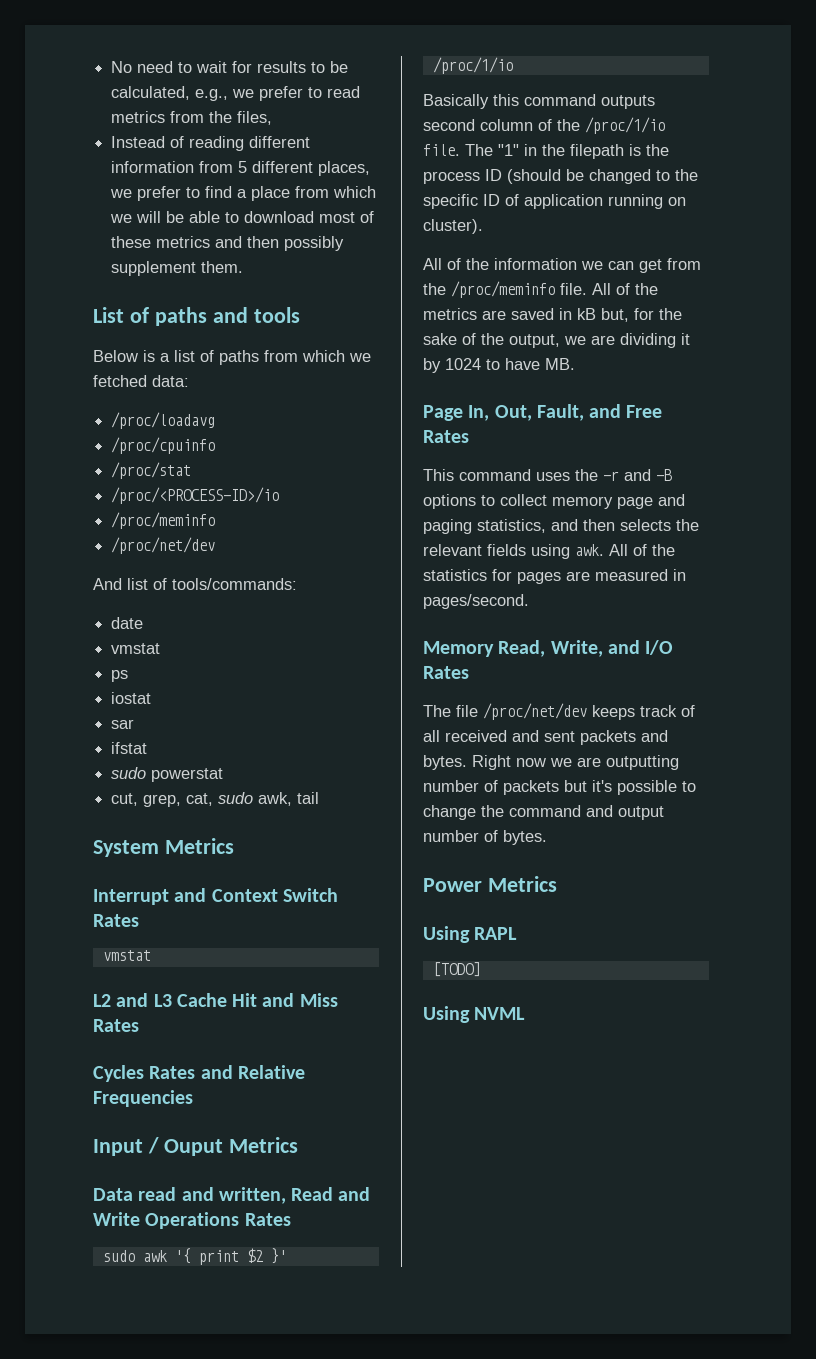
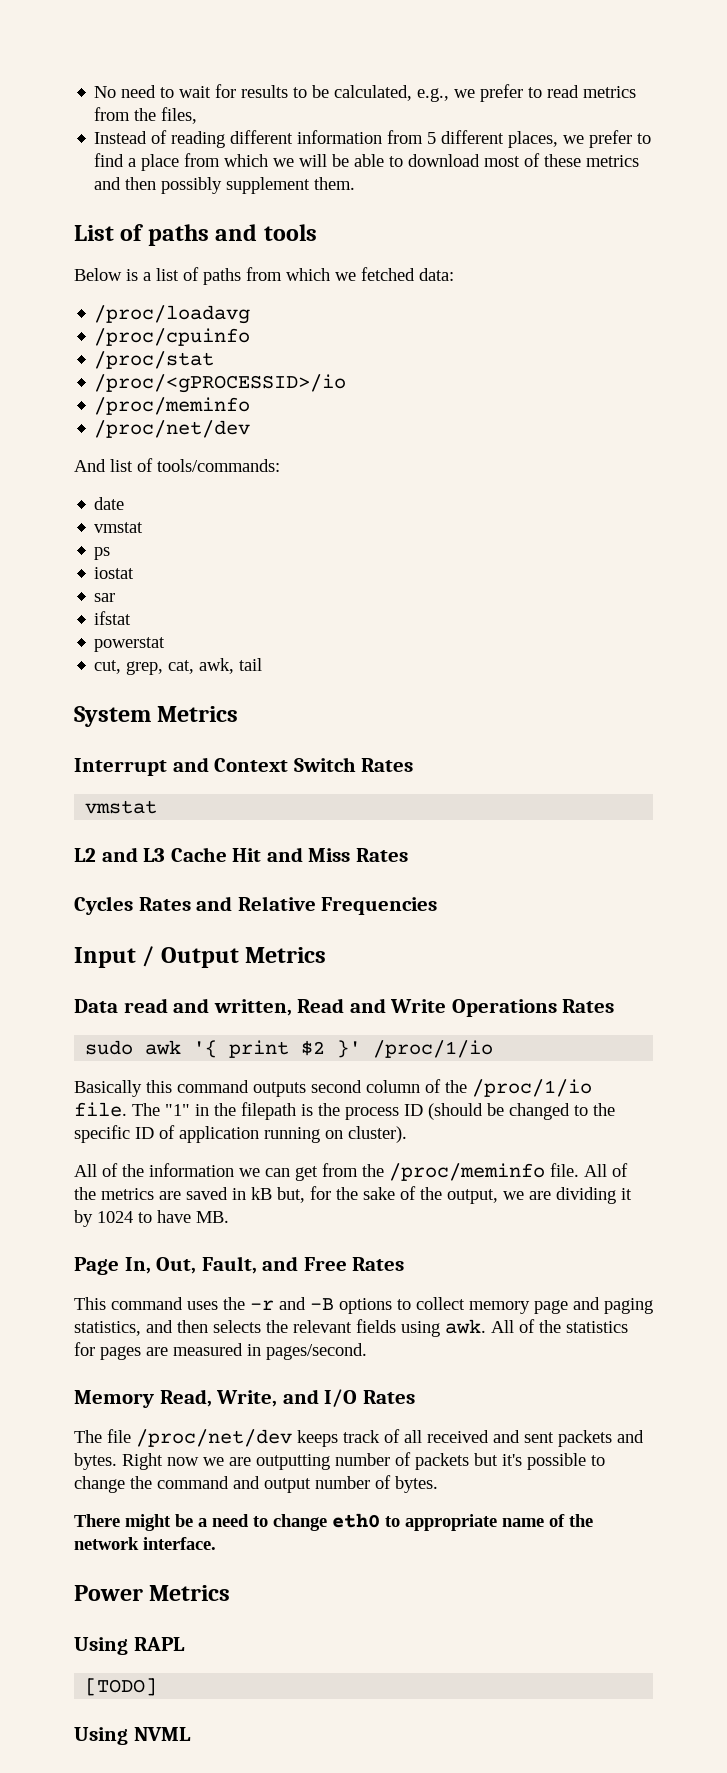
[111,487,280,504] /proc/<PROCESS-ID>/io -> [94,374,347,393] /proc/<gPROCESSID>/io
[111,767,147,779] sudo -> (132, 618) none
[218,792,254,804] sudo -> (195, 667) none
[163,1139,223,1156] Ouput -> [160,947,239,968] Output
(547, 837) none -> [74,1513,593,1531] [74,1537,216,1550] // There might be a need to change eth0 to appropriate name of the network interface.

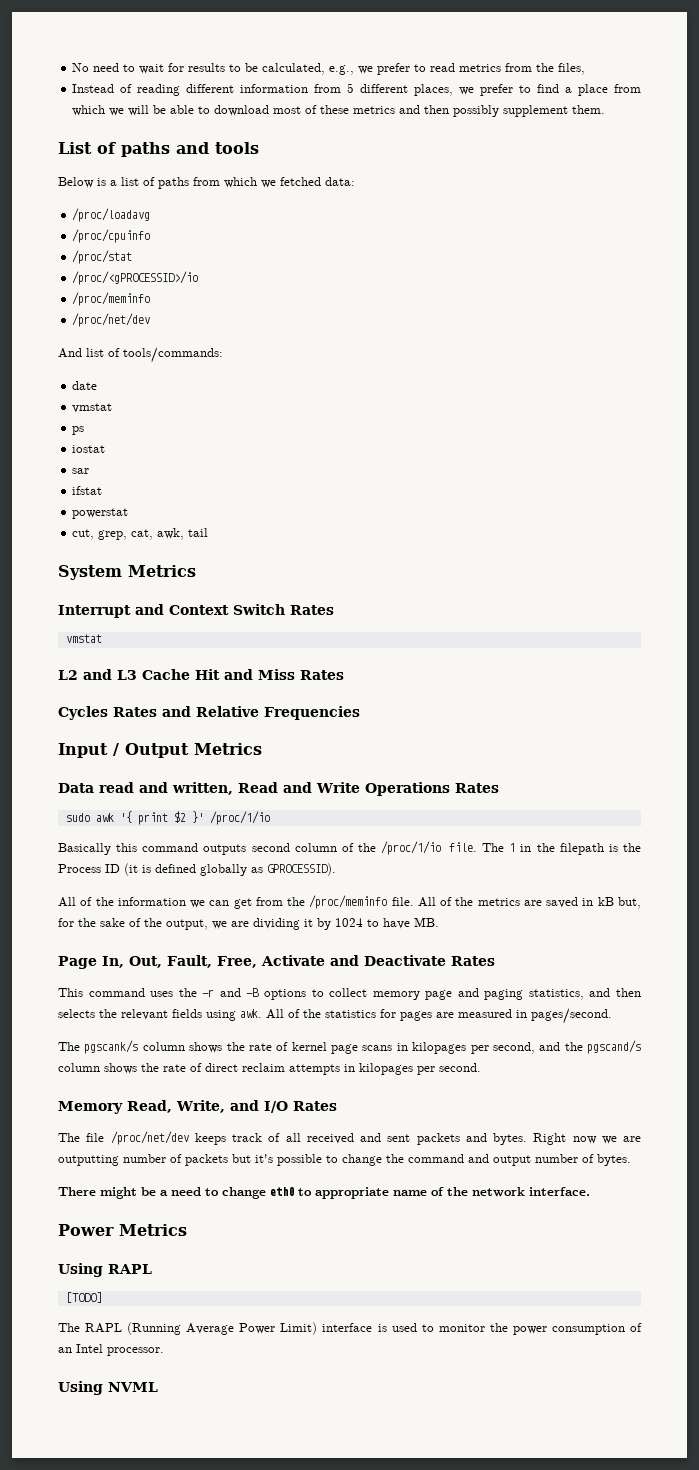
[165,1104,190,1116] "1" -> [509,843,516,852] 1
[345,1103,615,1120] [74,1125,407,1143] process ID (should be changed to the specific ID of application running on cluster). -> [58,863,336,876] Process ID (it is defined globally as GPROCESSID).
[262,1256,347,1271] and Free -> [217,955,446,968] Free, Activate and Deactivate
(367, 1351) none -> [58,1040,641,1054] [58,1063,481,1075] // The pgscank/s column shows the rate of kernel page scans in kilopages per second, and the pgscand/s column shows the rate of direct reclaim attempts in kilopages per second.
(158, 1687) none -> [58,1322,642,1335] [58,1344,164,1356] // The RAPL (Running Average Power Limit) interface is used to monitor the power consumption of an Intel processor.

